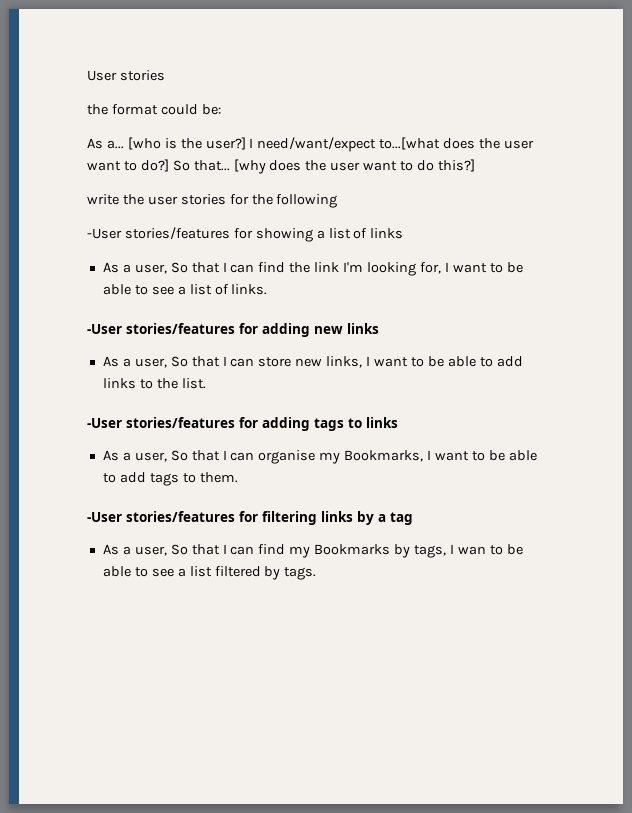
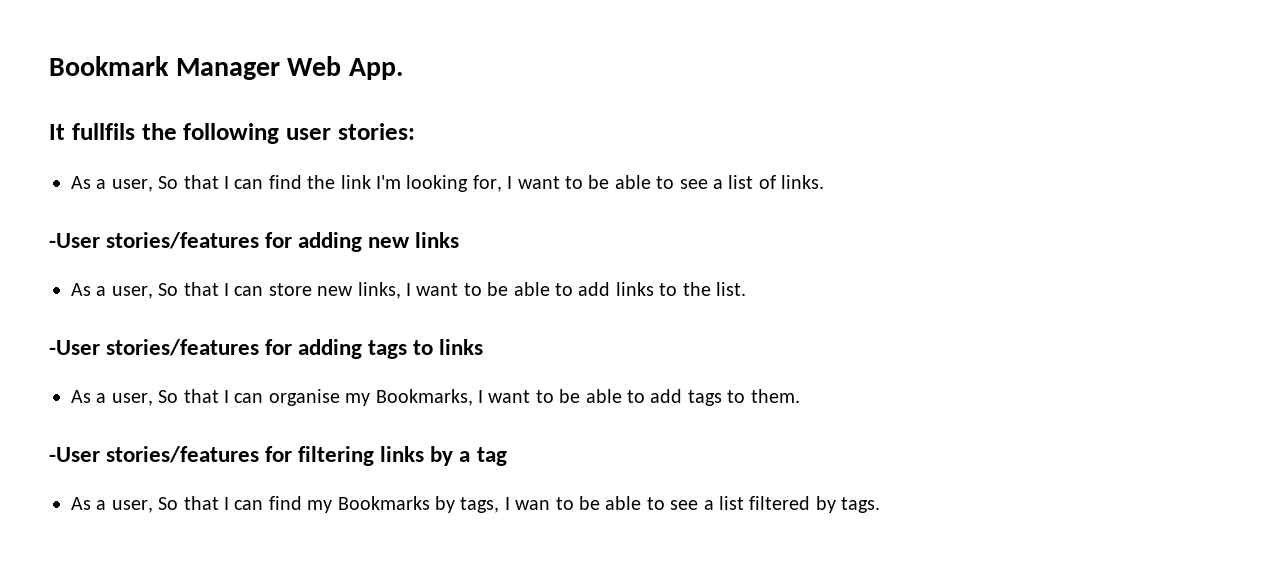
[87,70,165,81] [87,104,221,115] [87,137,535,152] [87,159,475,174] [87,194,338,208] [87,227,404,242] User stories // the format could be: // As a... [who is the user?] I need/want/expect to...[what does the user want to do?] So that... [why does the user want to do this?] // write the user stories for the following // -User stories/features for showing a list of links -> [49,56,403,80] [49,123,415,144] Bookmark Manager Web App. // It fullfils the following user stories:

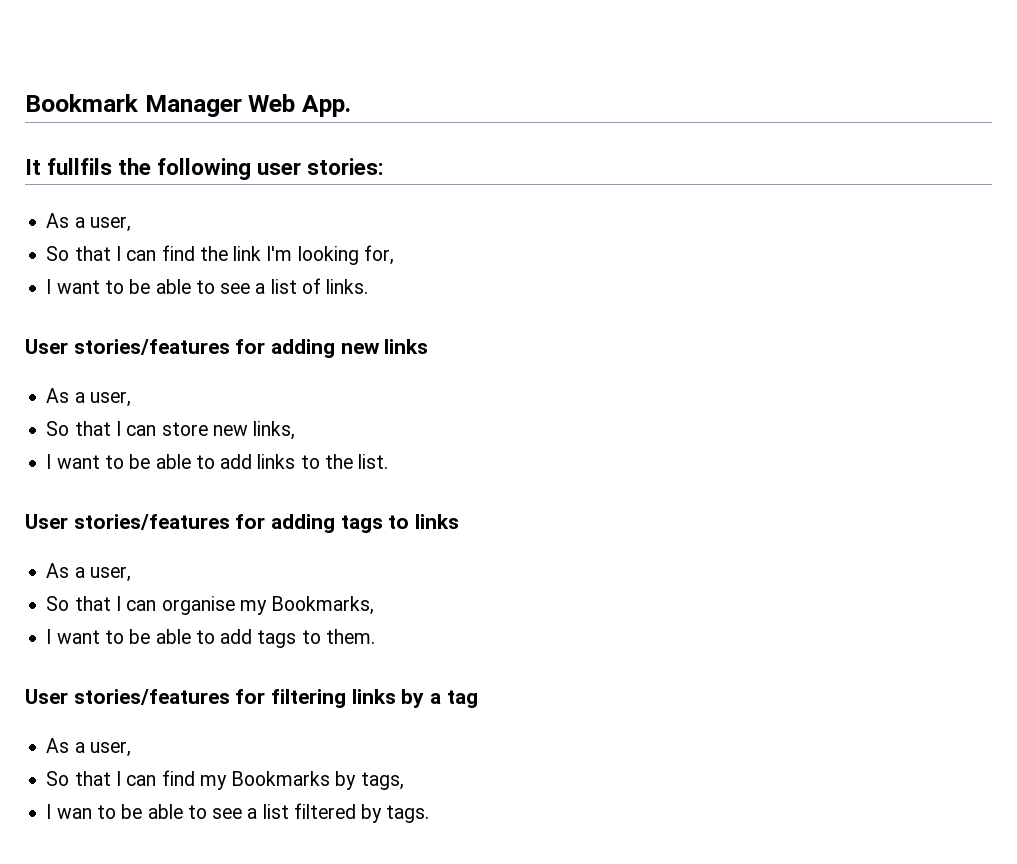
(153, 185) none -> (131, 224) //
(502, 183) none -> (394, 255) //
[49,233,100,248] -User -> [25,339,68,354] User
(153, 292) none -> (131, 399) //
(401, 290) none -> (296, 430) //
[49,340,100,355] -User -> [25,514,68,529] User
(153, 399) none -> (131, 574) //
(473, 397) none -> (375, 605) //
[49,447,100,462] -User -> [25,689,68,704] User
(153, 506) none -> (131, 749) //
(500, 505) none -> (404, 781) //

